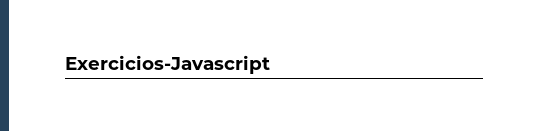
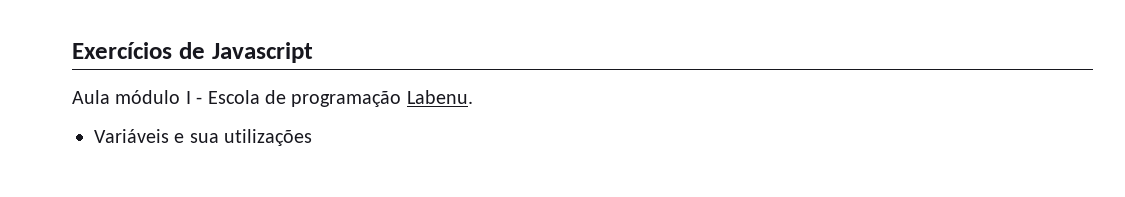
[65,55,270,74] Exercicios-Javascript -> [72,42,313,63] [72,90,473,107] [94,129,313,146] Exercícios de Javascript // Aula módulo I - Escola de programação Labenu. // Variáveis e sua utilizações

